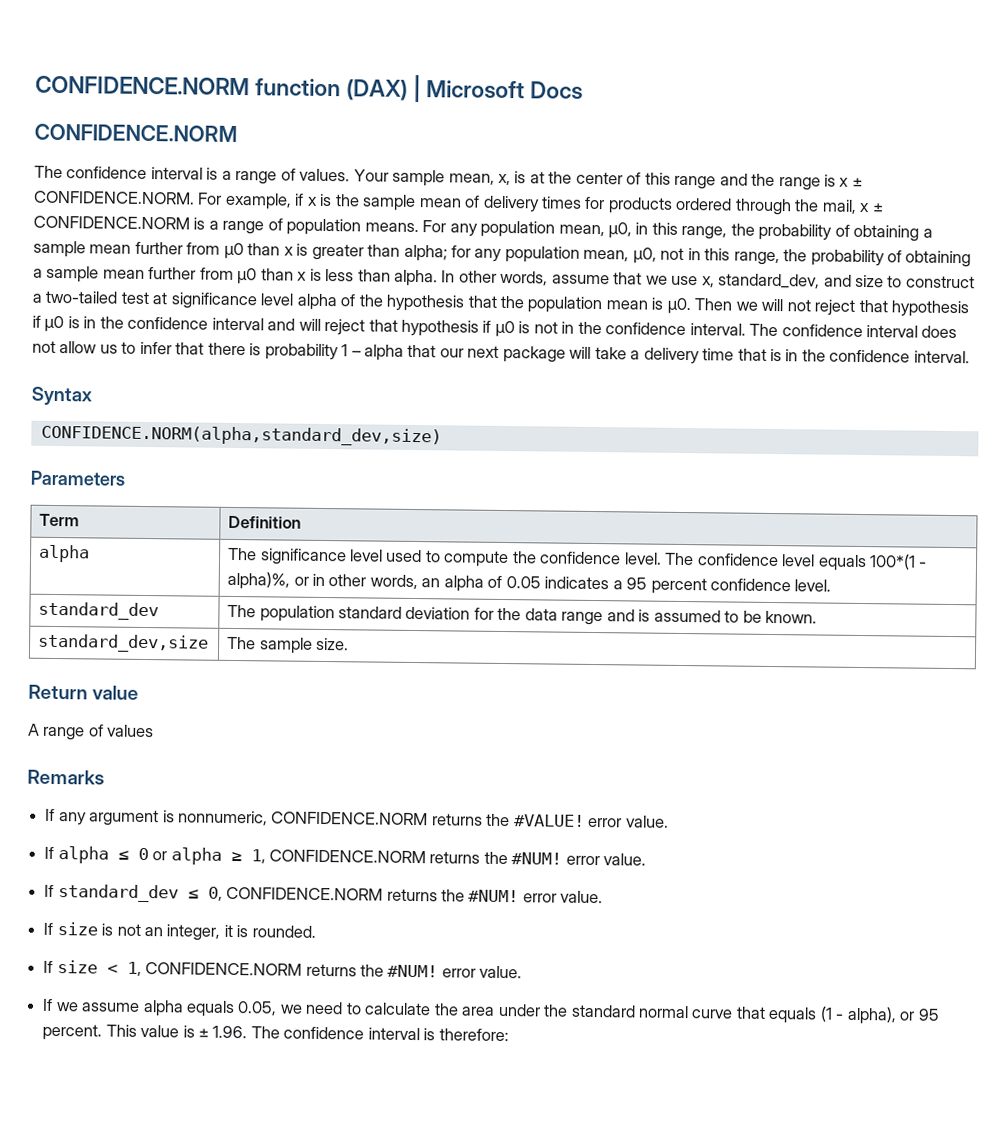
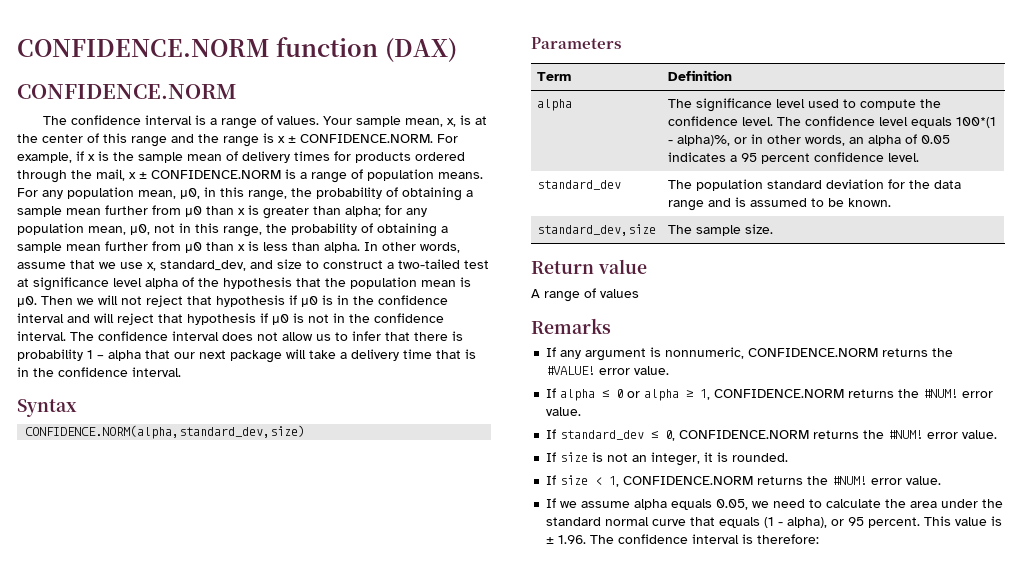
[413,74,584,103] | Microsoft Docs -> (457, 49) none

